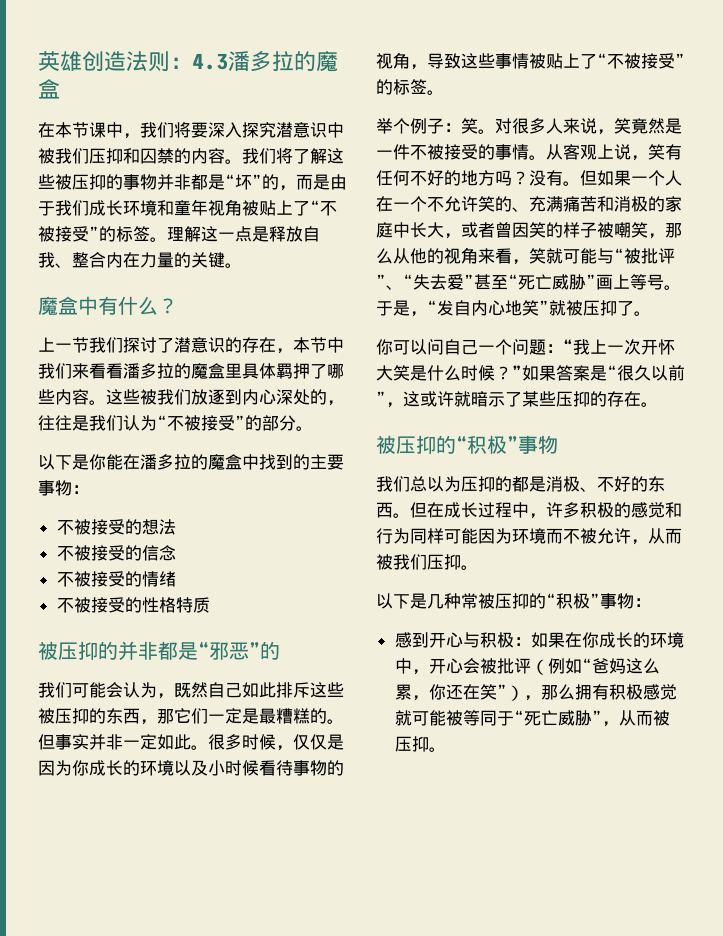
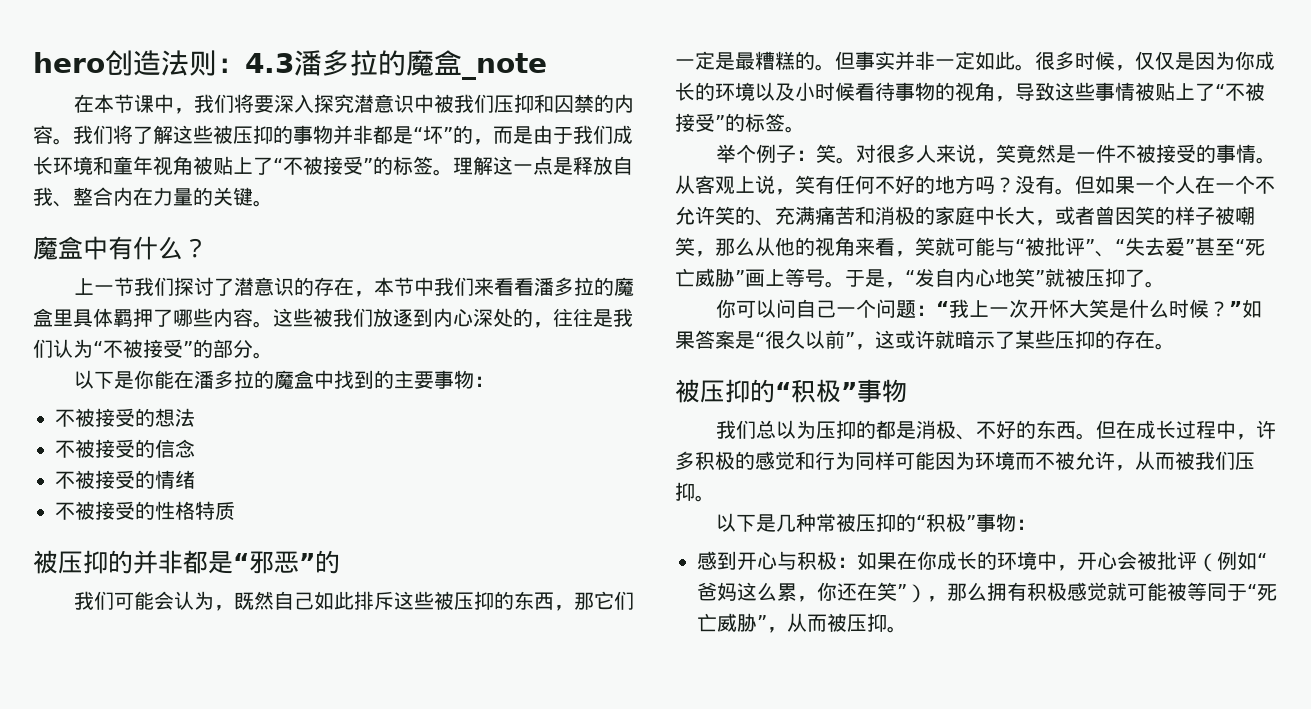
[38,51,82,71] 英雄 -> [33,52,105,73] hero
(60, 89) none -> [462,53,547,80] _note

